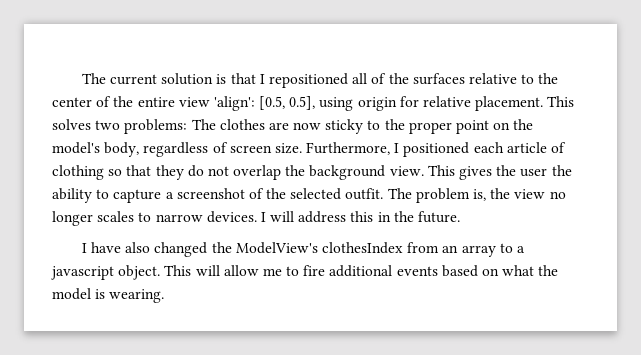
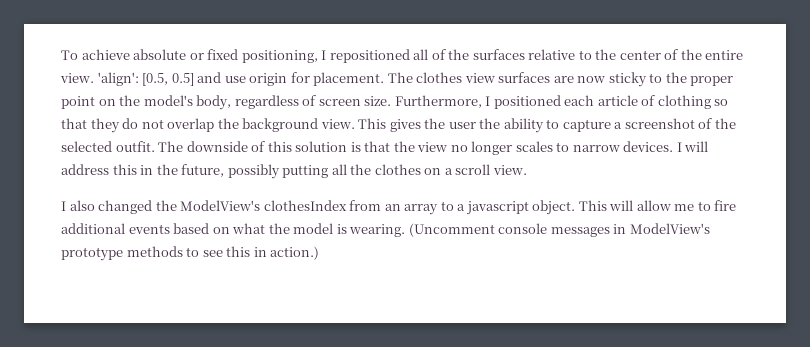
[81,73,256,85] The current solution is that -> [61,49,318,63] To achieve absolute or fixed positioning,
[178,97,210,107] view -> [60,73,94,83] view.
[289,96,575,111] [52,119,265,134] 0.5], using origin for relative placement. This solves two problems: The clothes -> [171,72,551,86] 0.5] and use origin for placement. The clothes view surfaces
[415,188,487,203] problem is, -> [186,141,391,152] downside of this solution is that
[418,211,461,223] [81,242,122,253] future. // I have -> [181,164,527,179] [61,201,66,211] future, possibly putting all the clothes on a scroll view. // I
(165, 296) none -> [408,223,710,237] [61,246,320,261] (Uncomment console messages in ModelView's prototype methods to see this in action.)

